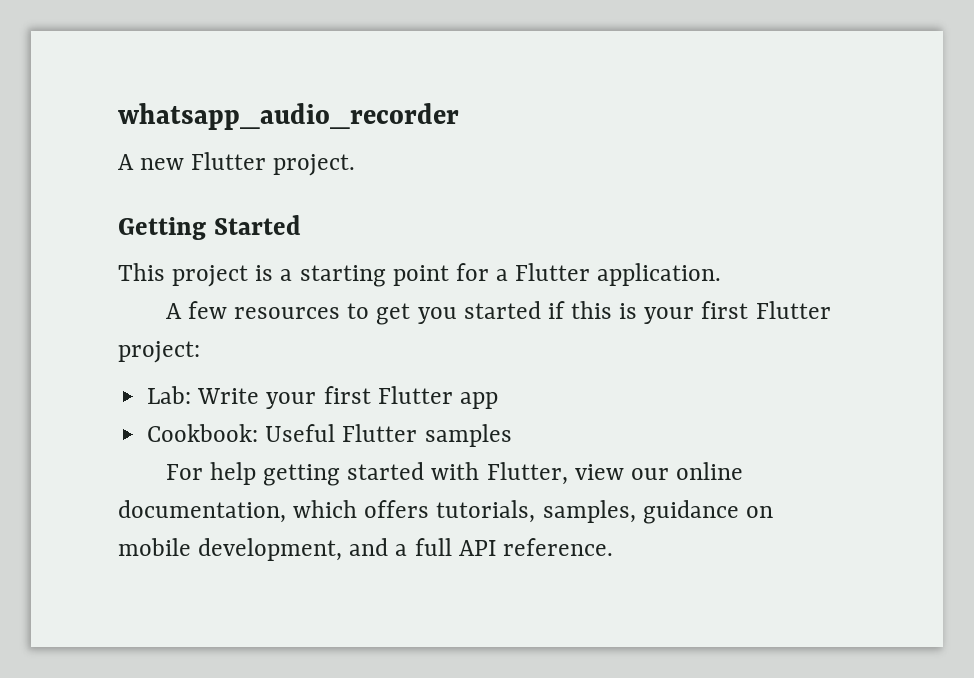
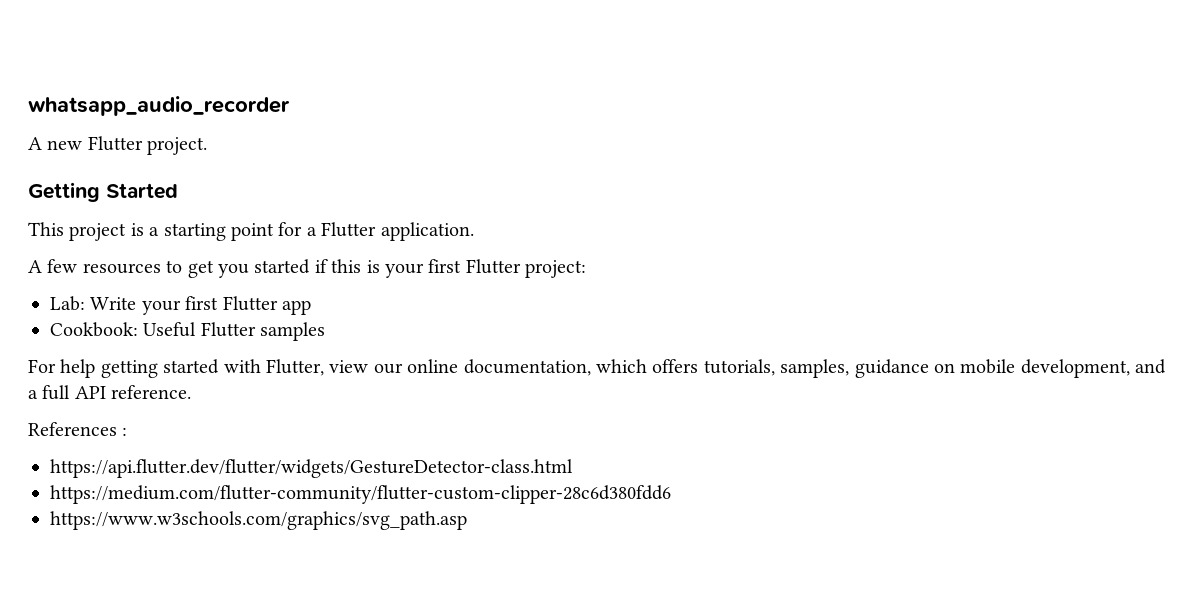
(613, 547) none -> [28,422,128,436] [50,459,573,478] [50,485,671,504] [50,511,467,530] // References : // https://api.flutter.dev/flutter/widgets/GestureDetector-class.html // https://medium.com/flutter-community/flutter-custom-clipper-28c6d380fdd6 // https://www.w3schools.com/graphics/svg_path.asp

